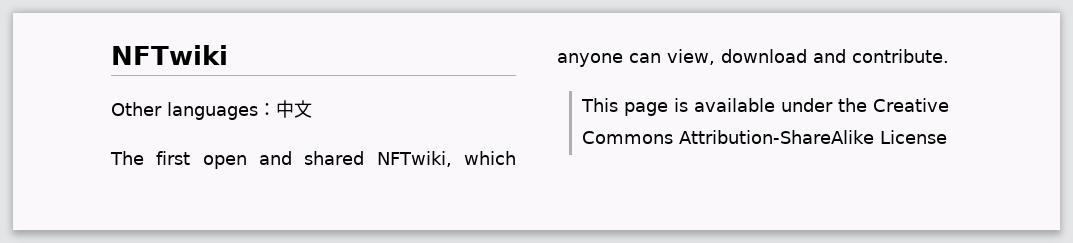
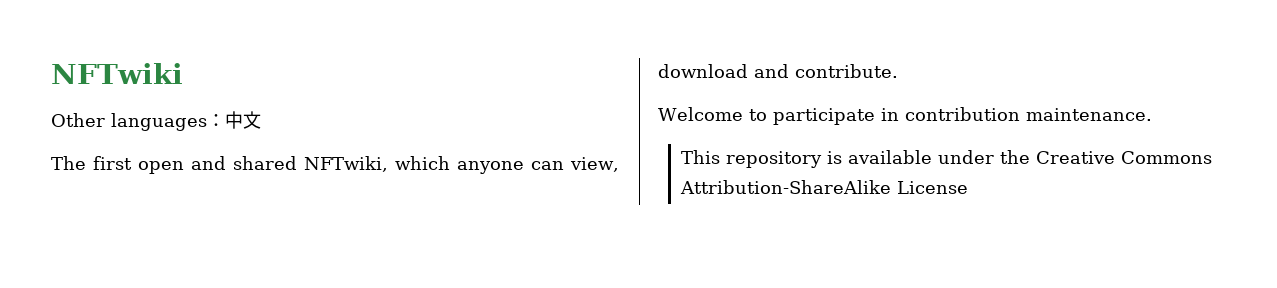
(949, 56) none -> [658,107,1152,125] // Welcome to participate in contribution maintenance.
[623,102,668,116] page -> [725,151,822,168] repository

